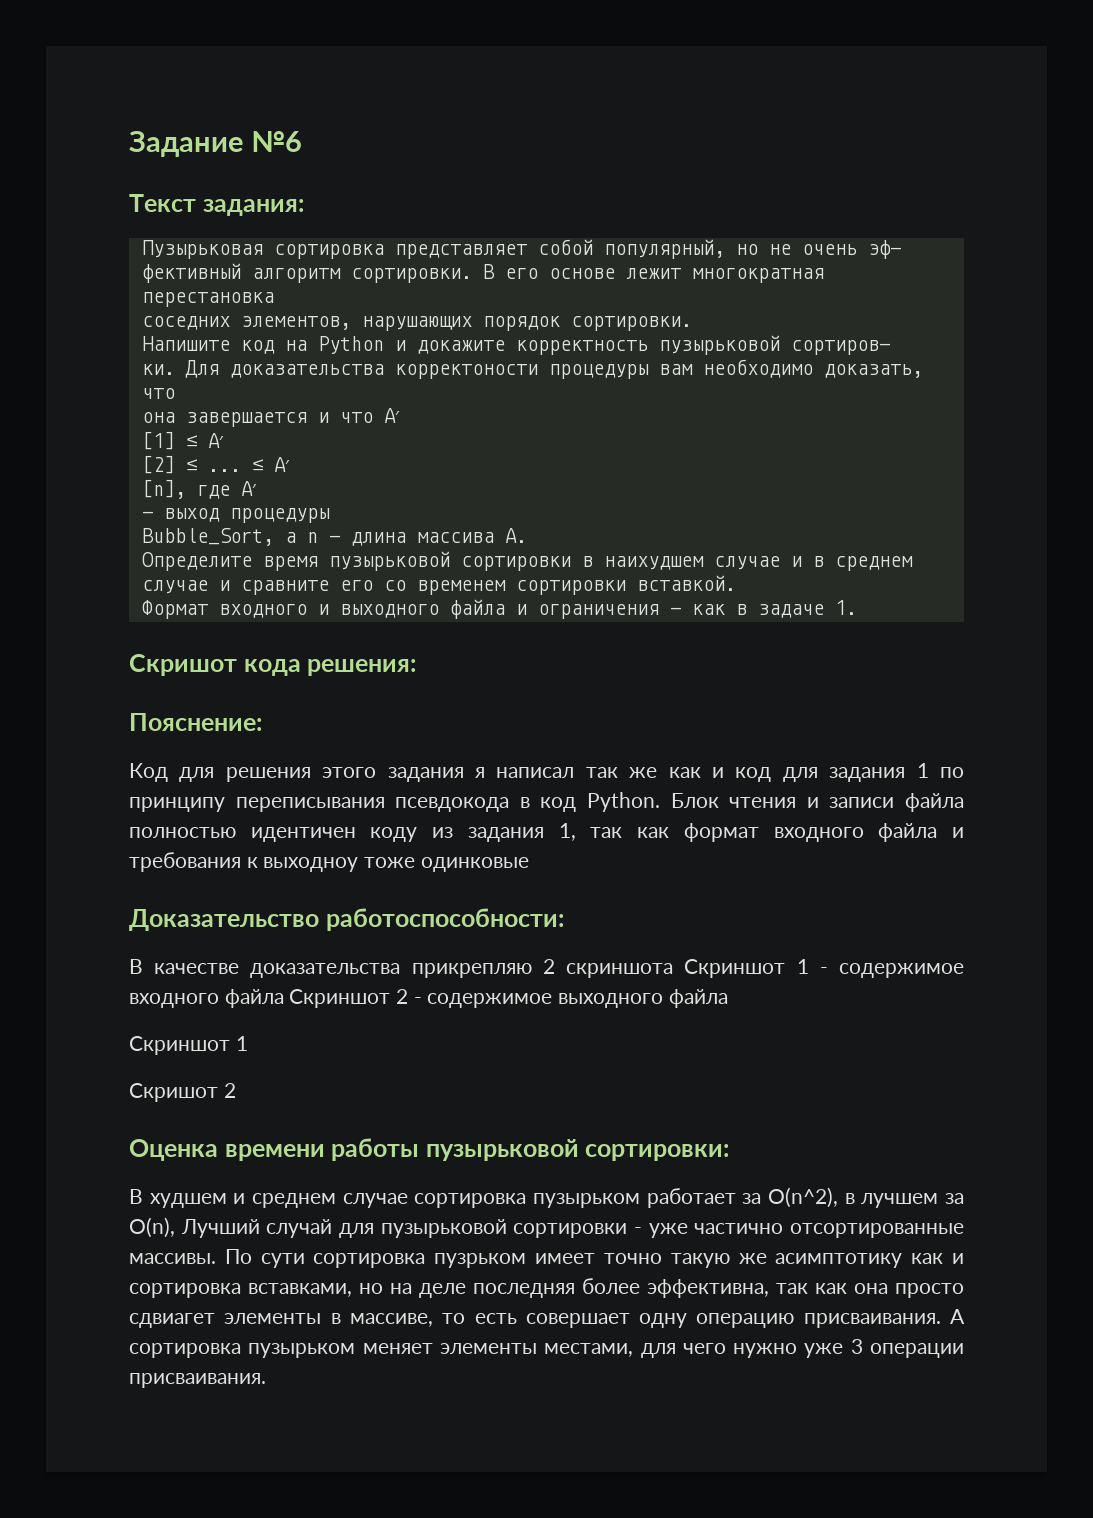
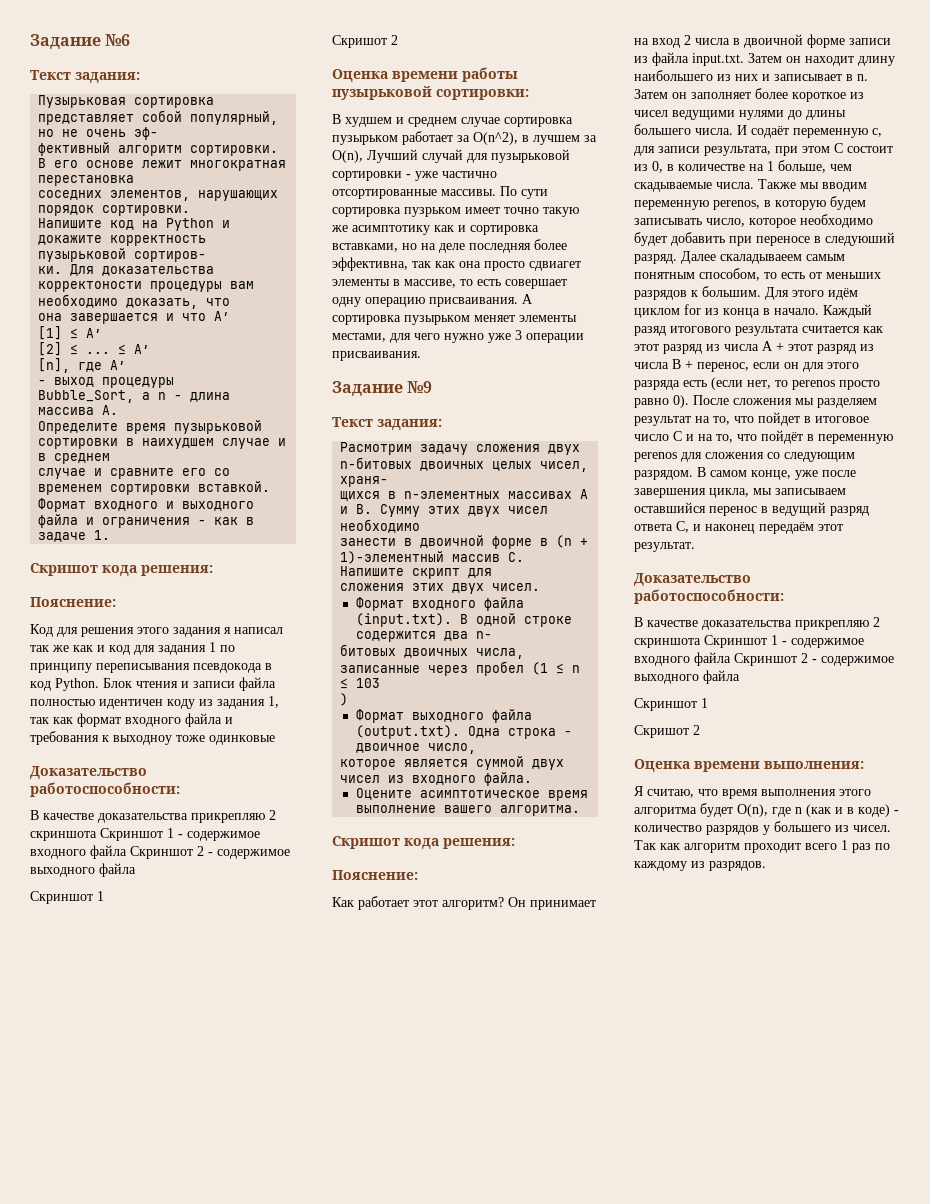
(266, 1380) none -> [332,381,433,396] [332,417,442,431] [340,442,581,455] [340,457,589,472] [340,476,389,487] [340,489,589,501] [340,504,549,517] [340,519,421,533] [340,535,589,549] [340,551,525,564] [340,566,493,579] [340,583,541,594] [355,596,524,611] [355,613,572,627] [355,631,492,642] [340,644,525,659] [340,661,581,676] [340,678,381,689] [340,693,349,706] [355,708,532,723] [355,725,572,739] [355,743,476,754] [340,756,565,770] [340,772,533,786] [355,788,588,801] [355,805,580,816] [332,836,515,850] [332,870,418,880] [332,896,596,910] [634,34,891,48] [634,52,895,66] [634,70,868,81] [634,88,864,102] [634,110,846,120] [634,124,882,138] [634,143,893,156] [634,160,852,173] [634,179,867,192] [634,196,866,210] [634,214,873,228] [634,232,895,246] [634,251,845,264] [634,268,881,281] [634,286,858,300] [634,304,872,318] [634,326,883,336] [634,341,874,354] [634,359,859,372] [634,377,880,390] [634,395,877,408] [634,412,869,426] [634,430,893,444] [634,452,855,462] [634,467,856,480] [634,488,846,498] [634,502,869,516] [634,521,843,534] [634,542,695,552] [634,573,751,587] [634,589,784,604] [634,617,880,630] [634,635,864,648] [634,652,894,666] [634,670,740,684] [634,698,708,711] [634,725,700,738] [634,759,864,773] [634,786,871,799] [634,803,899,817] [634,821,891,835] [634,840,890,853] [634,861,766,871] // Задание №9 // Текст задания: // Расмотрим задачу сложения двух n-битовых двоичных целых чисел, храня- // щихся в n-элементных массивах A и B. Сумму этих двух чисел необходимо // занести в двоичной форме в (n + 1)-элементный массив C. Напишите скрипт для // сложения этих двух чисел. // Формат входного файла (input.txt). В одной строке содержится два n- // битовых двоичных числа, записанные через пробел (1 ≤ n ≤ 103 // ) // Формат выходного файла (output.txt). Одна строка - двоичное число, // которое является суммой двух чисел из входного файла. // Оцените асимптотическое время выполнение вашего алгоритма. // Скришот кода решения: // Пояснение: // Как работает этот алгоритм? Он принимает на вход 2 числа в двоичной форме записи из файла input.txt. Затем он находит длину наибольшего из них и записывает в n. Затем он заполняет более короткое из чисел ведущими нулями до длины большего числа. И содаёт переменную c, для записи результата, при этом C состоит из 0, в количестве на 1 больше, чем скадываемые числа. Также мы вводим переменную perenos, в которую будем записывать число, которое необходимо будет добавить при переносе в следуюший разряд. Далее скаладываеем самым понятным способом, то есть от меньших разрядов к большим. Для этого идём циклом for из конца в начало. Каждый разяд итогового результата считается как этот разряд из числа A + этот разряд из числа B + перенос, если он для этого разряда есть (если нет, то perenos просто равно 0). После сложения мы разделяем результат на то, что пойдет в итоговое число C и на то, что пойдёт в переменную perenos для сложения со следующим разрядом. В самом конце, уже после завершения цикла, мы записываем оставшийся перенос в ведущий разряд ответа C, и наконец передаём этот результат. // Доказательство работоспособности: // В качестве доказательства прикрепляю 2 скриншота Скриншот 1 - содержимое входного файла Скриншот 2 - содержимое выходного файла // Скриншот 1 // Скришот 2 // Оценка времени выполнения: // Я считаю, что время выполнения этого алгоритма будет O(n), где n (как и в коде) - количество разрядов у большего из чисел. Так как алгоритм проходит всего 1 раз по каждому из разрядов.

